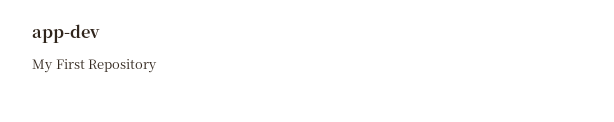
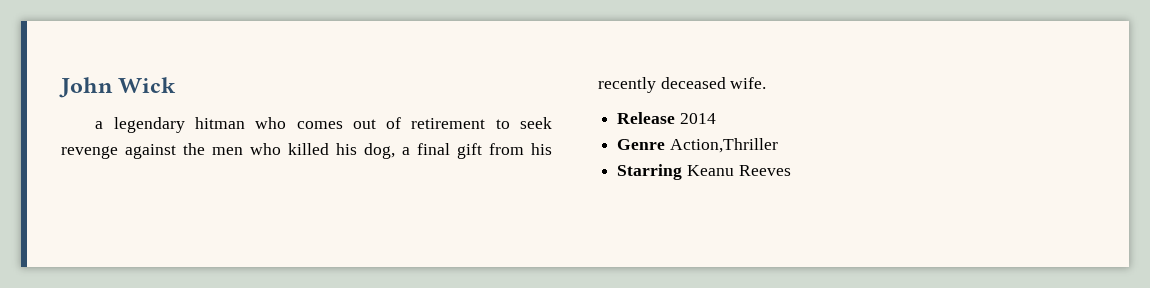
[32,24,100,43] [32,59,158,73] app-dev // My First Repository -> [59,77,177,98] [95,117,552,133] [61,143,552,159] [598,77,767,93] [617,112,716,124] [617,138,778,153] [617,164,791,180] John Wick // a legendary hitman who comes out of retirement to seek revenge against the men who killed his dog, a final gift from his recently deceased wife. // Release 2014 // Genre Action,Thriller // Starring Keanu Reeves

